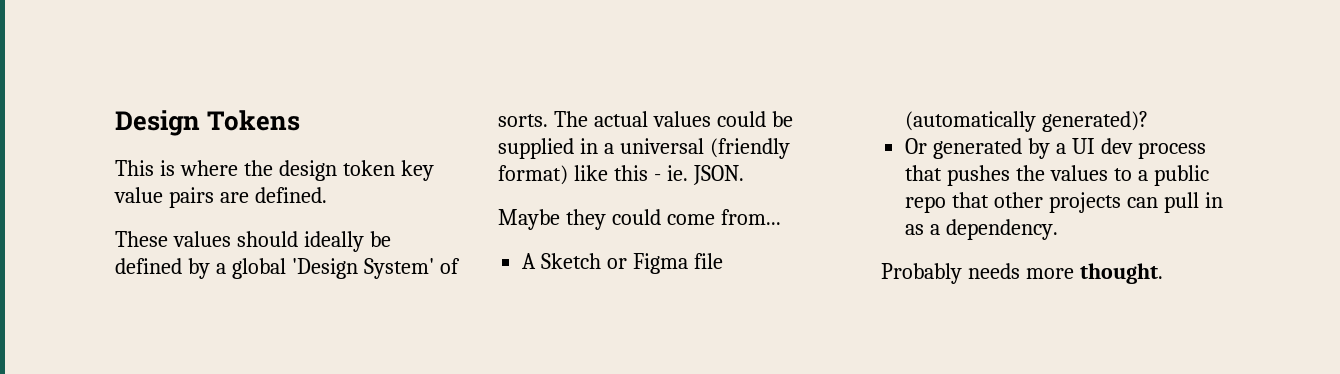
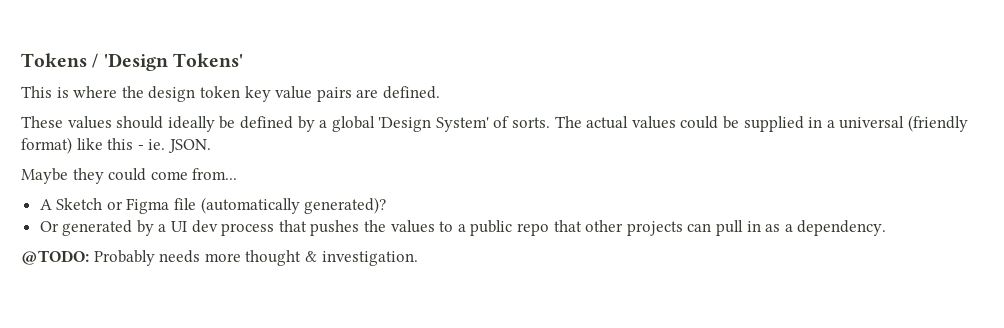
[115,110,200,136] Design -> (21, 60) none
(301, 120) none -> [92,53,243,71] / 'Design Tokens'
(1059, 229) none -> [21,250,89,265] @TODO:
[1079,263,1163,284] thought. -> [245,250,418,266] thought & investigation.

